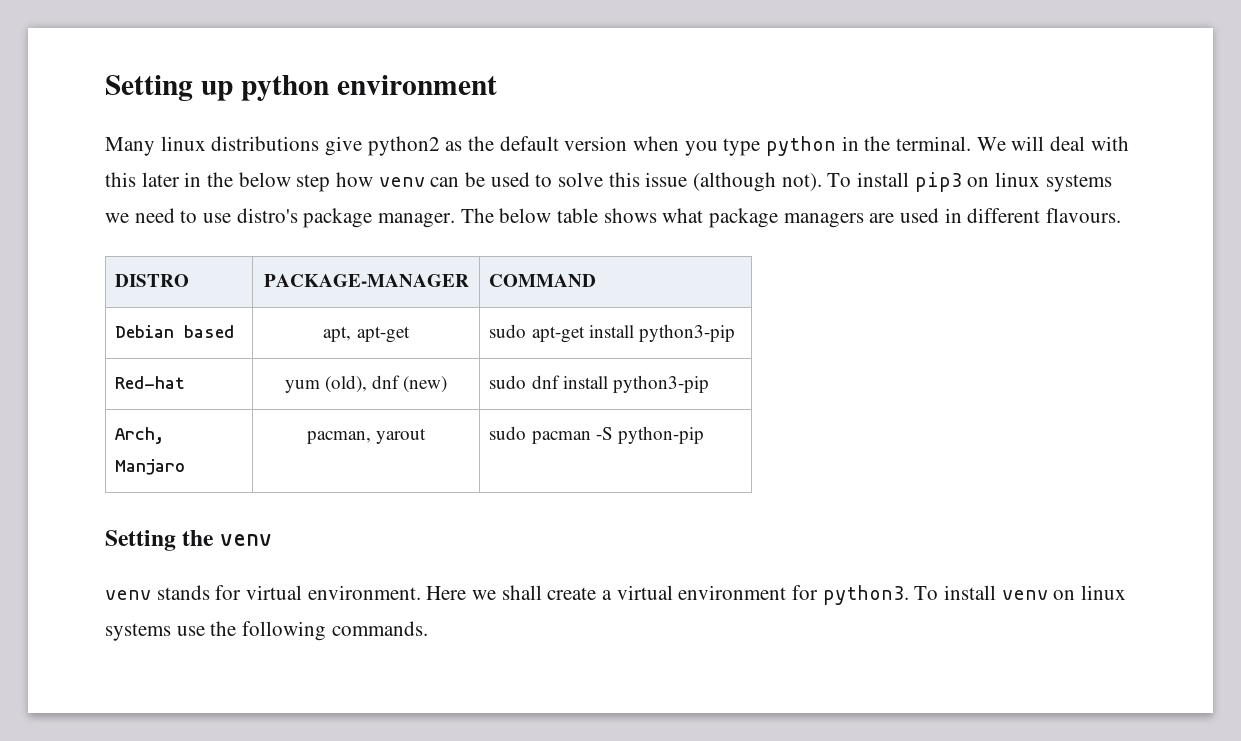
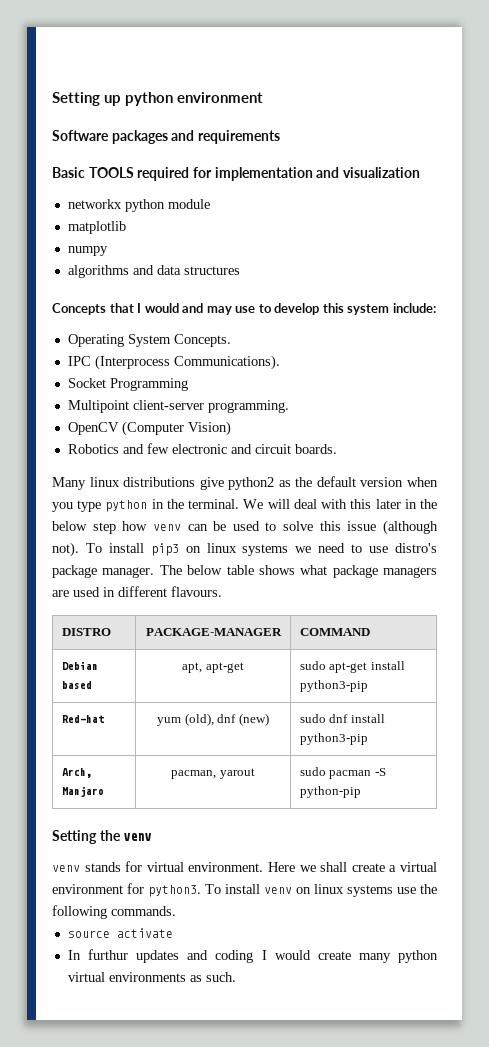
(497, 85) none -> [52,130,280,144] [52,167,420,181] [67,199,210,212] [67,221,126,234] [67,246,108,256] [67,265,240,278] [52,303,436,315] [67,334,231,347] [67,355,280,370] [67,378,188,391] [67,400,289,413] [67,421,231,436] [67,443,337,454] // Software packages and requirements // Basic TOOLS required for implementation and visualization // networkx python module // matplotlib // numpy // algorithms and data structures // Concepts that I would and may use to develop this system include: // Operating System Concepts. // IPC (Interprocess Communications). // Socket Programming // Multipoint client-server programming. // OpenCV (Computer Vision) // Robotics and few electronic and circuit boards.
(428, 628) none -> [67,928,173,938] [67,949,439,963] [67,972,236,982] // source activate // In furthur updates and coding I would create many python virtual environments as such.

